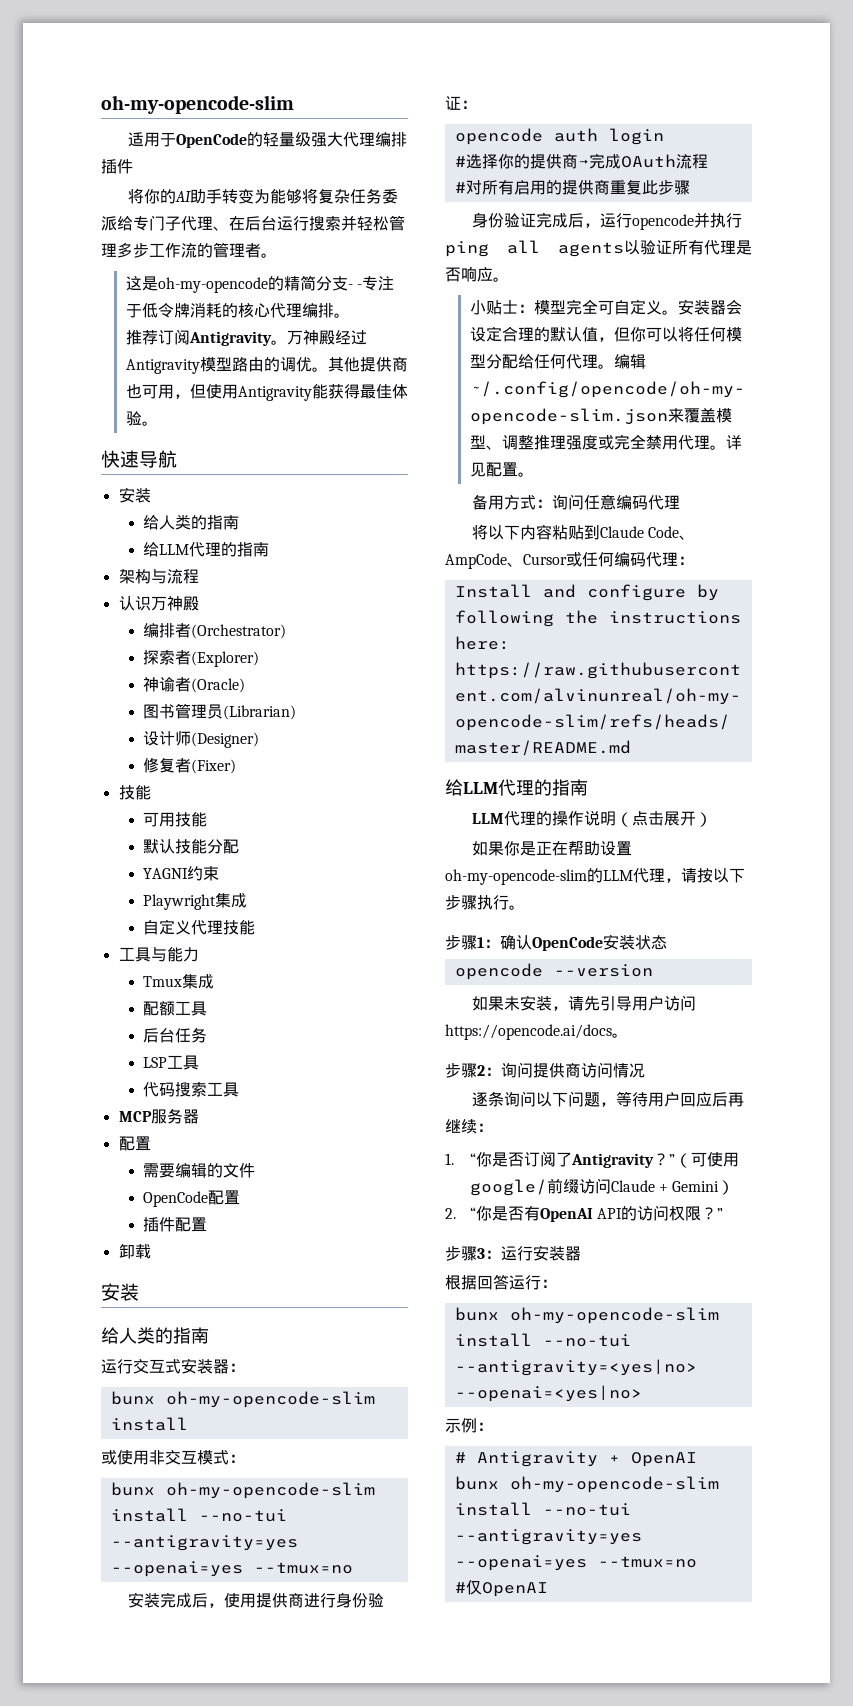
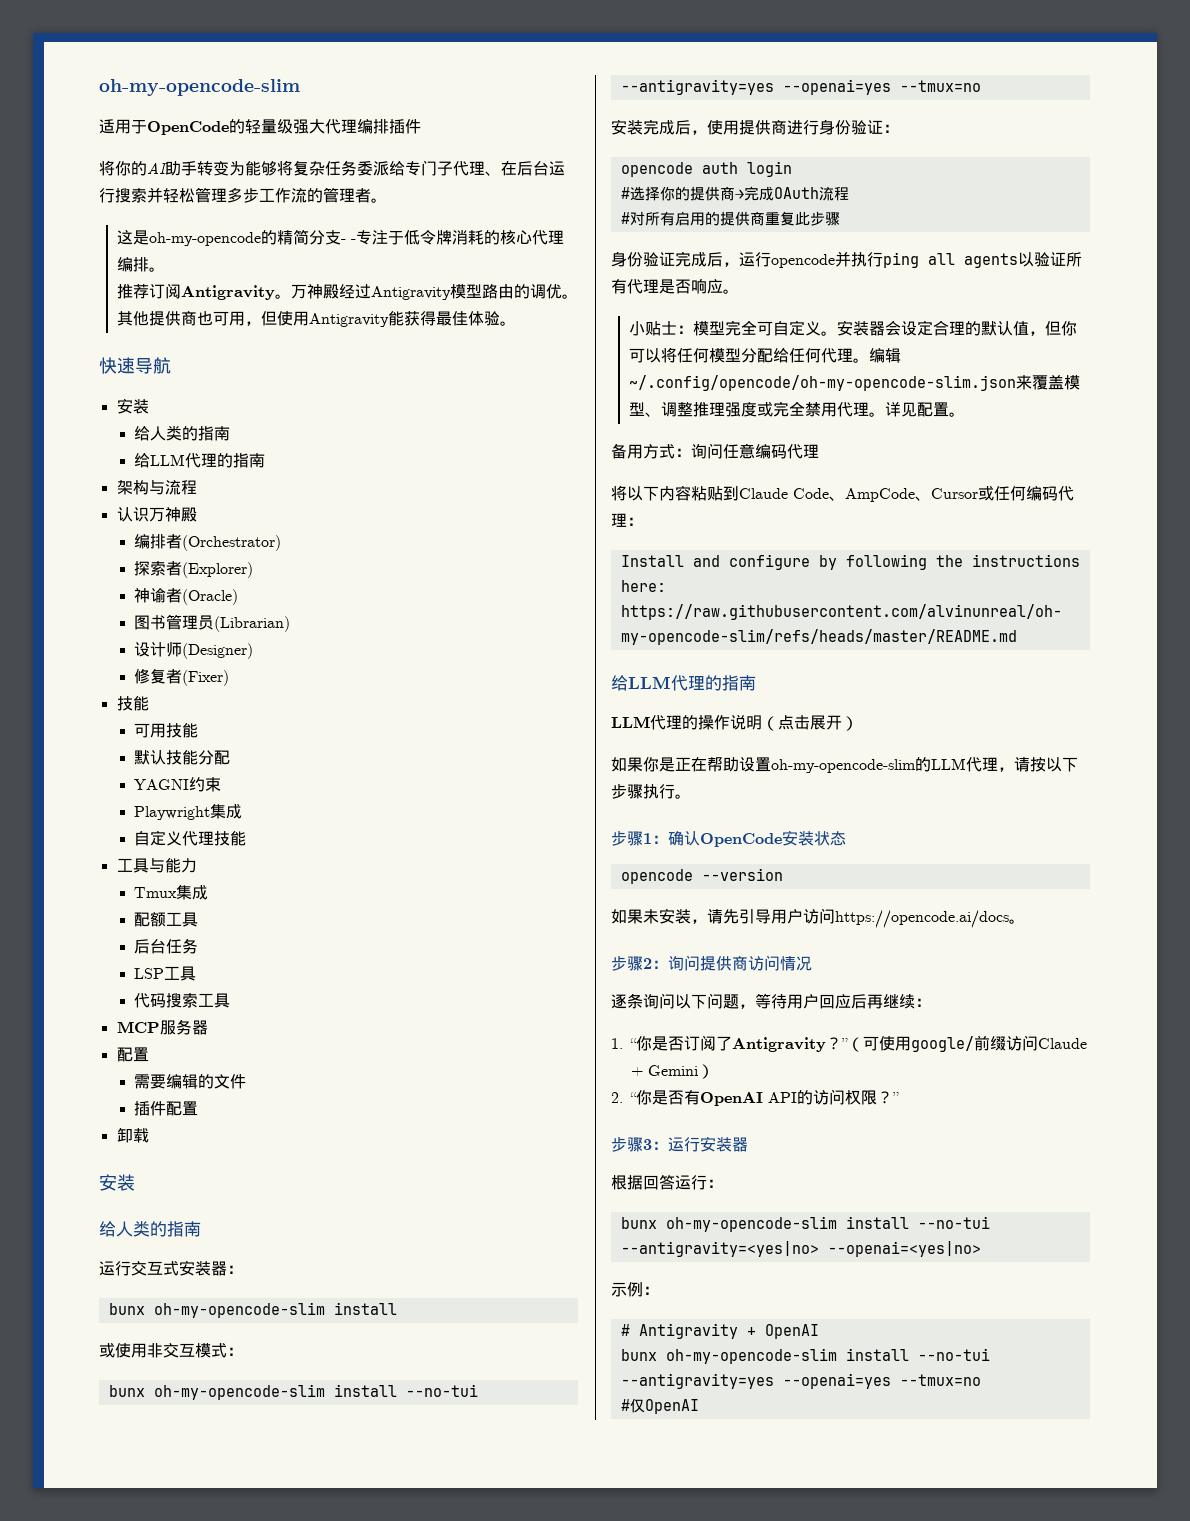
[143,1190,241,1207] // OpenCode配置 -> (247, 1081) none

